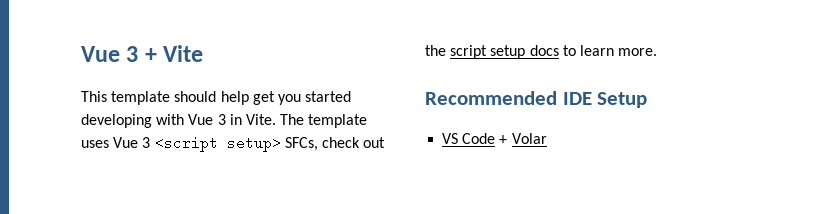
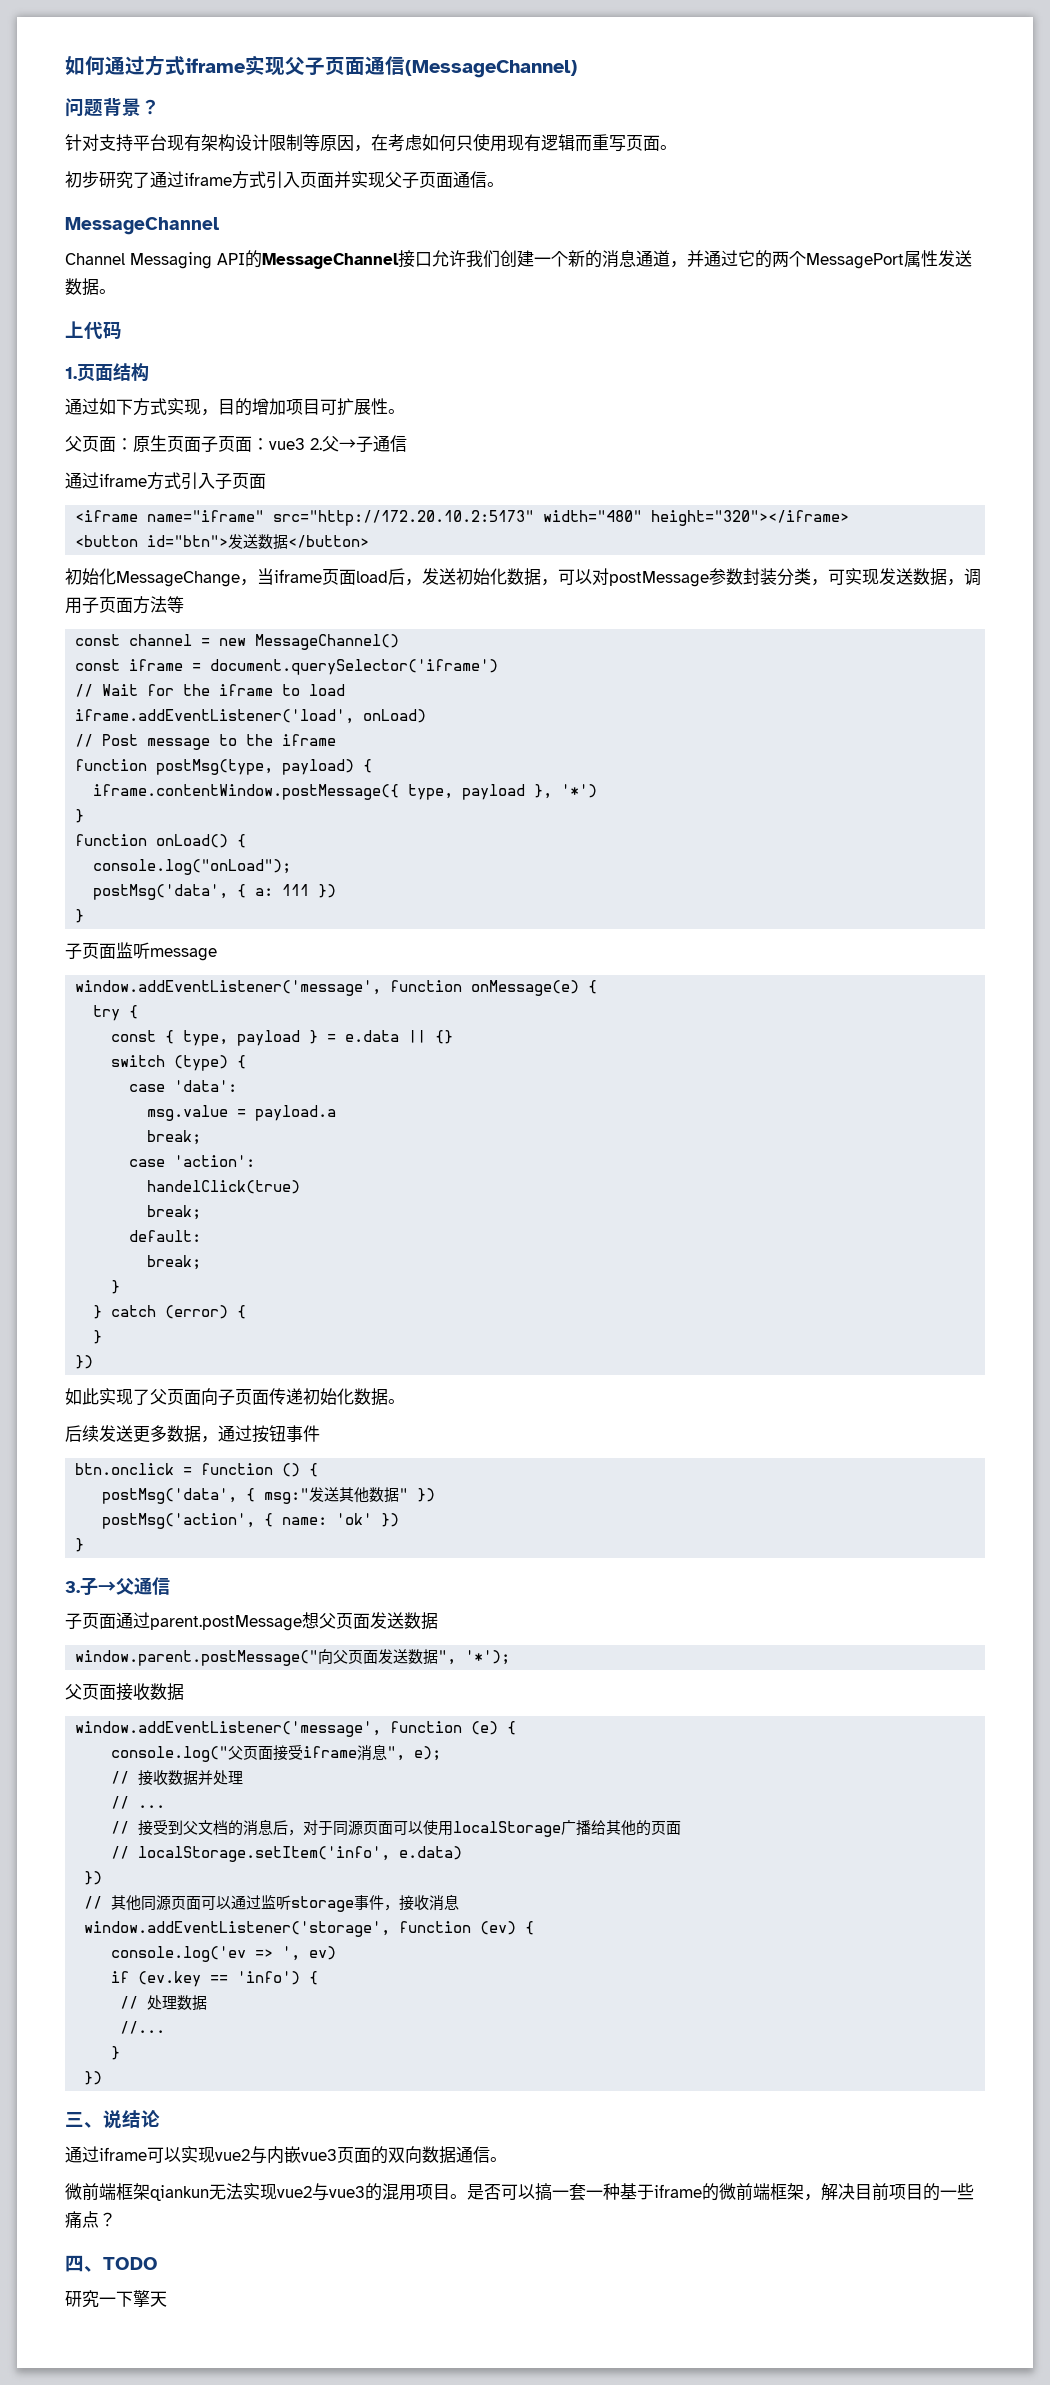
[81,45,204,62] [81,91,352,105] [81,114,368,128] [81,136,386,152] [425,45,658,59] [425,91,648,108] [442,133,547,144] Vue 3 + Vite // This template should help get you started developing with Vue 3 in Vite. The template uses Vue 3 <script setup> SFCs, check out the script setup docs to learn more. // Recommended IDE Setup // VS Code + Volar -> [65,55,577,78] [65,98,160,117] [65,133,677,152] [65,171,504,189] [65,217,219,235] [65,250,972,269] [65,278,116,296] [65,321,122,340] [65,363,149,382] [65,398,405,416] [65,435,407,453] [65,472,266,490] [75,510,850,526] [75,534,370,550] [65,568,981,587] [65,596,184,614] [75,634,400,650] [75,659,499,675] [75,684,346,697] [75,709,427,724] [75,734,337,750] [75,759,373,775] [93,784,598,800] [75,809,85,823] [75,834,247,848] [93,859,292,875] [93,884,337,900] [75,909,85,923] [65,942,217,961] [75,980,598,996] [93,1005,139,1021] [111,1030,454,1046] [111,1055,247,1071] [129,1080,238,1092] [147,1105,337,1121] [147,1130,202,1145] [129,1155,256,1167] [147,1180,301,1194] [147,1205,202,1220] [129,1230,202,1242] [147,1255,202,1270] [111,1280,121,1294] [93,1305,247,1319] [93,1330,103,1344] [75,1355,94,1369] [65,1388,405,1406] [65,1425,320,1443] [75,1463,319,1477] [102,1487,436,1504] [102,1513,400,1529] [75,1538,85,1552] [65,1577,170,1596] [65,1612,438,1631] [75,1649,511,1666] [65,1683,184,1701] [75,1721,517,1737] [111,1744,442,1762] [111,1770,244,1786] [111,1796,166,1809] [111,1819,682,1837] [111,1846,463,1862] [84,1871,103,1885] [84,1894,460,1912] [84,1921,535,1937] [111,1946,337,1962] [111,1971,319,1987] [120,1995,208,2011] [120,2021,166,2034] [111,2046,121,2060] [84,2071,103,2085] [65,2110,160,2129] [65,2146,507,2164] [65,2183,974,2201] [65,2211,116,2228] [65,2255,158,2272] [65,2290,167,2308] 如何通过方式iframe实现父子页面通信(MessageChannel) // 问题背景？ // 针对支持平台现有架构设计限制等原因，在考虑如何只使用现有逻辑而重写页面。 // 初步研究了通过iframe方式引入页面并实现父子页面通信。 // MessageChannel // Channel Messaging API的MessageChannel接口允许我们创建一个新的消息通道，并通过它的两个MessagePort属性发送数据。 // 上代码 // 1.页面结构 // 通过如下方式实现，目的增加项目可扩展性。 // 父页面：原生页面子页面：vue3 2.父→子通信 // 通过iframe方式引入子页面 // <iframe name="iframe" src="http://172.20.10.2:5173" width="480" height="320"></iframe> // <button id="btn">发送数据</button> // 初始化MessageChange，当iframe页面load后，发送初始化数据，可以对postMessage参数封装分类，可实现发送数据，调用子页面方法等 // const channel = new MessageChannel() // const iframe = document.querySelector('iframe') // // Wait for the iframe to load // iframe.addEventListener('load', onLoad) // // Post message to the iframe // function postMsg(type, payload) { // iframe.contentWindow.postMessage({ type, payload }, '*') // } // function onLoad() { // console.log("onLoad"); // postMsg('data', { a: 111 }) // } // 子页面监听message // window.addEventListener('message', function onMessage(e) { // try { // const { type, payload } = e.data || {} // switch (type) { // case 'data': // msg.value = payload.a // break; // case 'action': // handelClick(true) // break; // default: // break; // } // } catch (error) { // } // }) // 如此实现了父页面向子页面传递初始化数据。 // 后续发送更多数据，通过按钮事件 // btn.onclick = function () { // postMsg('data', { msg:"发送其他数据" }) // postMsg('action', { name: 'ok' }) // } // 3.子→父通信 // 子页面通过parent.postMessage想父页面发送数据 // window.parent.postMessage("向父页面发送数据", '*'); // 父页面接收数据 // window.addEventListener('message', function (e) { // console.log("父页面接受iframe消息", e); // // 接收数据并处理 // // ... // // 接受到父文档的消息后，对于同源页面可以使用localStorage广播给其他的页面 // // localStorage.setItem('info', e.data) // }) // // 其他同源页面可以通过监听storage事件，接收消息 // window.addEventListener('storage', function (ev) { // console.log('ev => ', ev) // if (ev.key == 'info') { // // 处理数据 // //... // } // }) // 三、说结论 // 通过iframe可以实现vue2与内嵌vue3页面的双向数据通信。 // 微前端框架qiankun无法实现vue2与vue3的混用项目。是否可以搞一套一种基于iframe的微前端框架，解决目前项目的一些痛点？ // 四、TODO // 研究一下擎天

